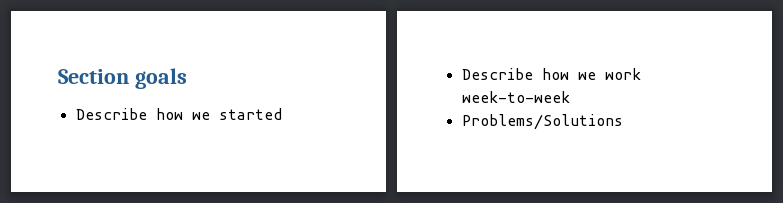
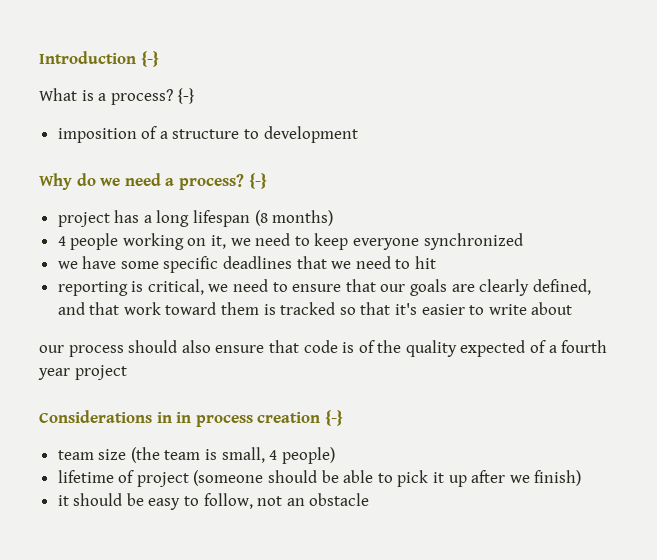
[58,68,187,89] [75,108,282,120] [461,68,641,80] [461,91,570,103] [461,114,623,130] Section goals // Describe how we started // Describe how we work week-to-week // Problems/Solutions -> [39,51,159,67] [39,88,196,105] [57,126,358,143] [39,173,267,190] [57,210,334,227] [57,233,523,250] [57,256,437,273] [57,279,591,296] [57,302,573,315] [39,340,608,357] [38,365,127,380] [39,410,343,427] [57,447,335,464] [57,470,582,487] [57,493,370,510] Introduction {-} // What is a process? {-} // imposition of a structure to development // Why do we need a process? {-} // project has a long lifespan (8 months) // 4 people working on it, we need to keep everyone synchronized // we have some specific deadlines that we need to hit // reporting is critical, we need to ensure that our goals are clearly defined, and that work toward them is tracked so that it's easier to write about // our process should also ensure that code is of the quality expected of a fourth year project // Considerations in in process creation {-} // team size (the team is small, 4 people) // lifetime of project (someone should be able to pick it up after we finish) // it should be easy to follow, not an obstacle

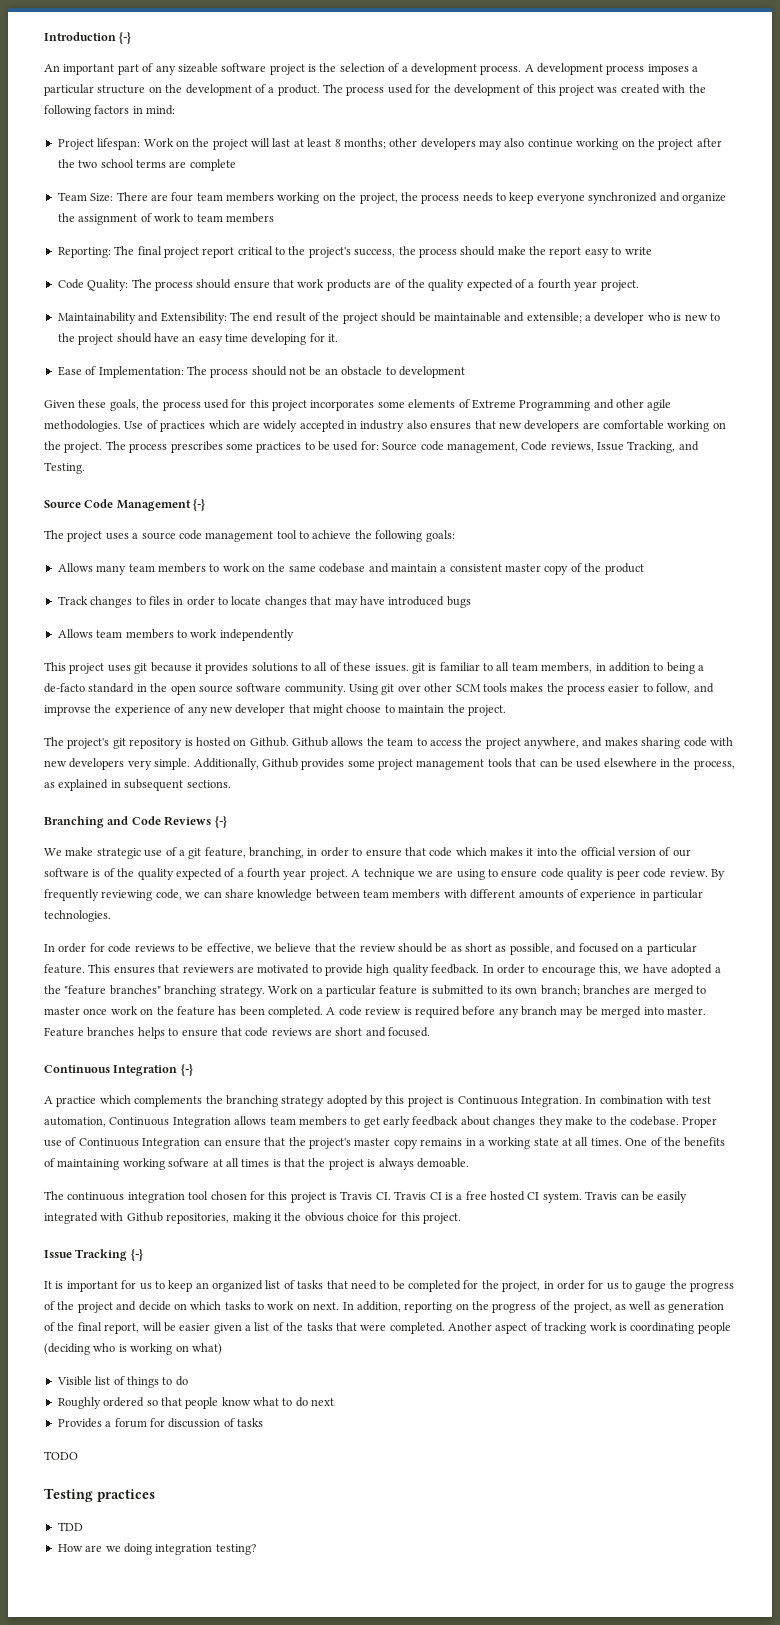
[39,88,196,105] [57,126,358,143] [39,173,267,190] [57,210,334,227] [57,233,523,250] [57,256,437,273] [57,279,591,296] [57,302,573,315] [39,340,338,357] What is a process? {-} // imposition of a structure to development // Why do we need a process? {-} // project has a long lifespan (8 months) // 4 people working on it, we need to keep everyone synchronized // we have some specific deadlines that we need to hit // reporting is critical, we need to ensure that our goals are clearly defined, and that work toward them is tracked so that it's easier to write about // our process should also ensure that code -> [44,63,699,75] [44,84,706,96] [44,105,176,117] [57,138,722,150] [57,159,236,171] [57,192,726,204] [57,213,274,225] [57,246,652,258] [57,279,639,291] [57,312,720,324] [57,333,339,345] [57,366,465,378] [44,399,672,411] [44,420,726,432] [44,441,699,453] [44,462,85,474] [44,499,206,511] [44,530,455,542] [57,563,644,575] [57,596,471,608] [57,629,294,641] [44,662,704,674] [44,683,714,695] [44,704,506,716] [44,737,733,749] [44,758,735,770] [44,779,231,791] [44,816,227,828] [44,847,691,859] [44,868,89,877] An important part of any sizeable software project is the selection of a development process. A development process imposes a particular structure on the development of a product. The process used for the development of this project was created with the following factors in mind: // Project lifespan: Work on the project will last at least 8 months; other developers may also continue working on the project after the two school terms are complete // Team Size: There are four team members working on the project, the process needs to keep everyone synchronized and organize the assignment of work to team members // Reporting: The final project report critical to the project's success, the process should make the report easy to write // Code Quality: The process should ensure that work products are of the quality expected of a fourth year project. // Maintainability and Extensibility: The end result of the project should be maintainable and extensible; a developer who is new to the project should have an easy time developing for it. // Ease of Implementation: The process should not be an obstacle to development // Given these goals, the process used for this project incorporates some elements of Extreme Programming and other agile methodologies. Use of practices which are widely accepted in industry also ensures that new developers are comfortable working on the project. The process prescribes some practices to be used for: Source code management, Code reviews, Issue Tracking, and Testing. // Source Code Management {-} // The project uses a source code management tool to achieve the following goals: // Allows many team members to work on the same codebase and maintain a consistent master copy of the product // Track changes to files in order to locate changes that may have introduced bugs // Allows team members to work independently // This project uses git because it provides solutions to all of these issues. git is familiar to all team members, in addition to being a de-facto standard in the open source software community. Using git over other SCM tools makes the process easier to follow, and improvse the experience of any new developer that might choose to maintain the project. // The project's git repository is hosted on Github. Github allows the team to access the project anywhere, and makes sharing code with new developers very simple. Additionally, Github provides some project management tools that can be used elsewhere in the process, as explained in subsequent sections. // Branching and Code Reviews {-} // We make strategic use of a git feature, branching, in order to ensure that code which makes it into the official version of our software
[74,365,127,380] [39,410,343,427] [57,447,335,464] [57,470,582,487] [57,493,370,510] project // Considerations in in process creation {-} // team size (the team is small, 4 people) // lifetime of project (someone should be able to pick it up after we finish) // it should be easy to follow, not an obstacle -> [309,868,725,880] [44,889,703,901] [44,910,111,922] [44,943,697,955] [44,964,721,976] [44,985,707,997] [44,1006,706,1018] [44,1027,431,1039] [44,1064,193,1076] [44,1095,712,1107] [44,1116,718,1128] [44,1137,726,1149] [44,1158,469,1170] [44,1191,688,1203] [44,1212,462,1224] [44,1249,143,1261] [44,1280,735,1292] [44,1301,724,1313] [44,1322,731,1334] [44,1343,222,1355] [56,1376,188,1388] [57,1397,335,1409] [57,1418,263,1428] [44,1451,78,1460] [44,1488,155,1502] [57,1522,83,1531] [57,1543,256,1555] project. A technique we are using to ensure code quality is peer code review. By frequently reviewing code, we can share knowledge between team members with different amounts of experience in particular technologies. // In order for code reviews to be effective, we believe that the review should be as short as possible, and focused on a particular feature. This ensures that reviewers are motivated to provide high quality feedback. In order to encourage this, we have adopted a the "feature branches" branching strategy. Work on a particular feature is submitted to its own branch; branches are merged to master once work on the feature has been completed. A code review is required before any branch may be merged into master. Feature branches helps to ensure that code reviews are short and focused. // Continuous Integration {-} // A practice which complements the branching strategy adopted by this project is Continuous Integration. In combination with test automation, Continuous Integration allows team members to get early feedback about changes they make to the codebase. Proper use of Continuous Integration can ensure that the project's master copy remains in a working state at all times. One of the benefits of maintaining working sofware at all times is that the project is always demoable. // The continuous integration tool chosen for this project is Travis CI. Travis CI is a free hosted CI system. Travis can be easily integrated with Github repositories, making it the obvious choice for this project. // Issue Tracking {-} // It is important for us to keep an organized list of tasks that need to be completed for the project, in order for us to gauge the progress of the project and decide on which tasks to work on next. In addition, reporting on the progress of the project, as well as generation of the final report, will be easier given a list of the tasks that were completed. Another aspect of tracking work is coordinating people (deciding who is working on what) // Visible list of things to do // Roughly ordered so that people know what to do next // Provides a forum for discussion of tasks // TODO // Testing practices // TDD // How are we doing integration testing?

